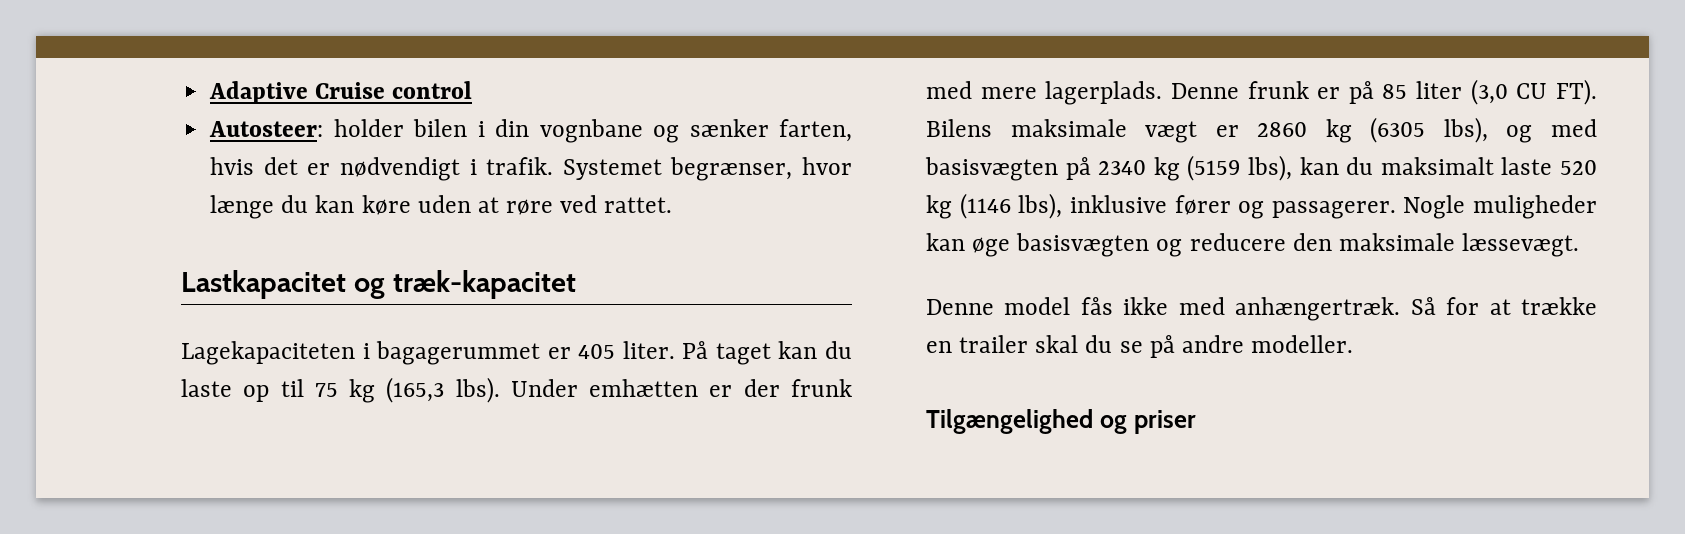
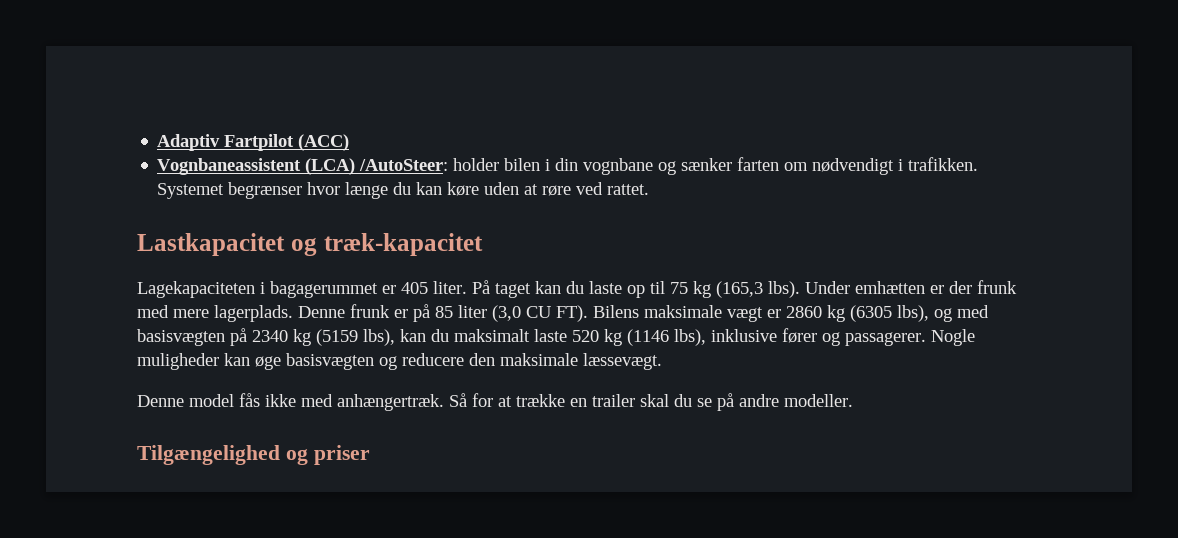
[209,81,473,104] [209,121,324,137] Adaptive Cruise control // Autosteer: -> [157,134,350,151] [157,158,449,175] Adaptiv Fartpilot (ACC) // Vognbaneassistent (LCA) /AutoSteer:
[779,119,852,142] [210,157,793,181] farten, hvis det er nødvendigt i trafik. Systemet begrænser, -> [737,157,979,175] [157,182,303,199] farten om nødvendigt i trafikken. Systemet begrænser

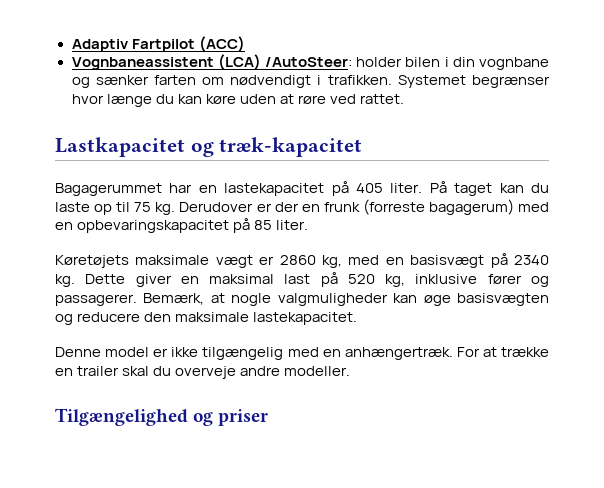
[137,281,396,298] Lagekapaciteten i bagagerummet er -> [55,181,349,196] Bagagerummet har en lastekapacitet på
[693,280,1017,298] [137,304,989,322] [137,328,975,346] [137,353,219,370] kg (165,3 lbs). Under emhætten er der frunk med mere lagerplads. Denne frunk er på 85 liter (3,0 CU FT). Bilens maksimale vægt er 2860 kg (6305 lbs), og med basisvægten på 2340 kg (5159 lbs), kan du maksimalt laste 520 kg (1146 lbs), inklusive fører og passagerer. Nogle muligheder -> [155,199,549,215] [55,218,309,233] [55,253,549,268] [55,272,549,287] [55,293,388,306] kg. Derudover er der en frunk (forreste bagagerum) med en opbevaringskapacitet på 85 liter. // Køretøjets maksimale vægt er 2860 kg, med en basisvægt på 2340 kg. Dette giver en maksimal last på 520 kg, inklusive fører og passagerer. Bemærk, at nogle valgmuligheder
[583,353,662,370] læssevægt. -> [253,312,358,325] lastekapacitet.
[239,393,493,411] fås ikke med anhængertræk. Så for -> [153,347,480,360] er ikke tilgængelig med en anhængertræk. For
[697,393,734,411] se på -> [175,366,237,379] overveje

